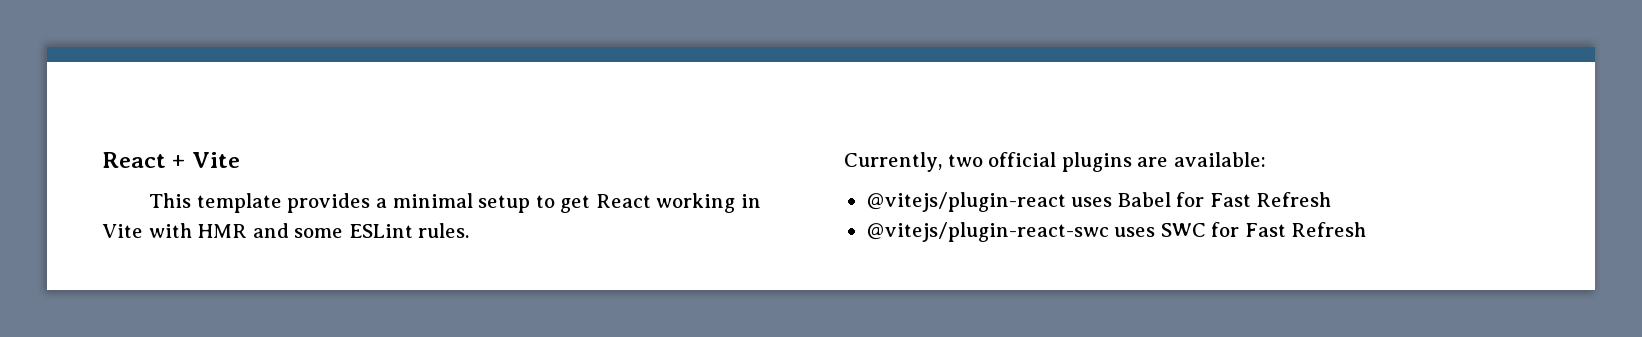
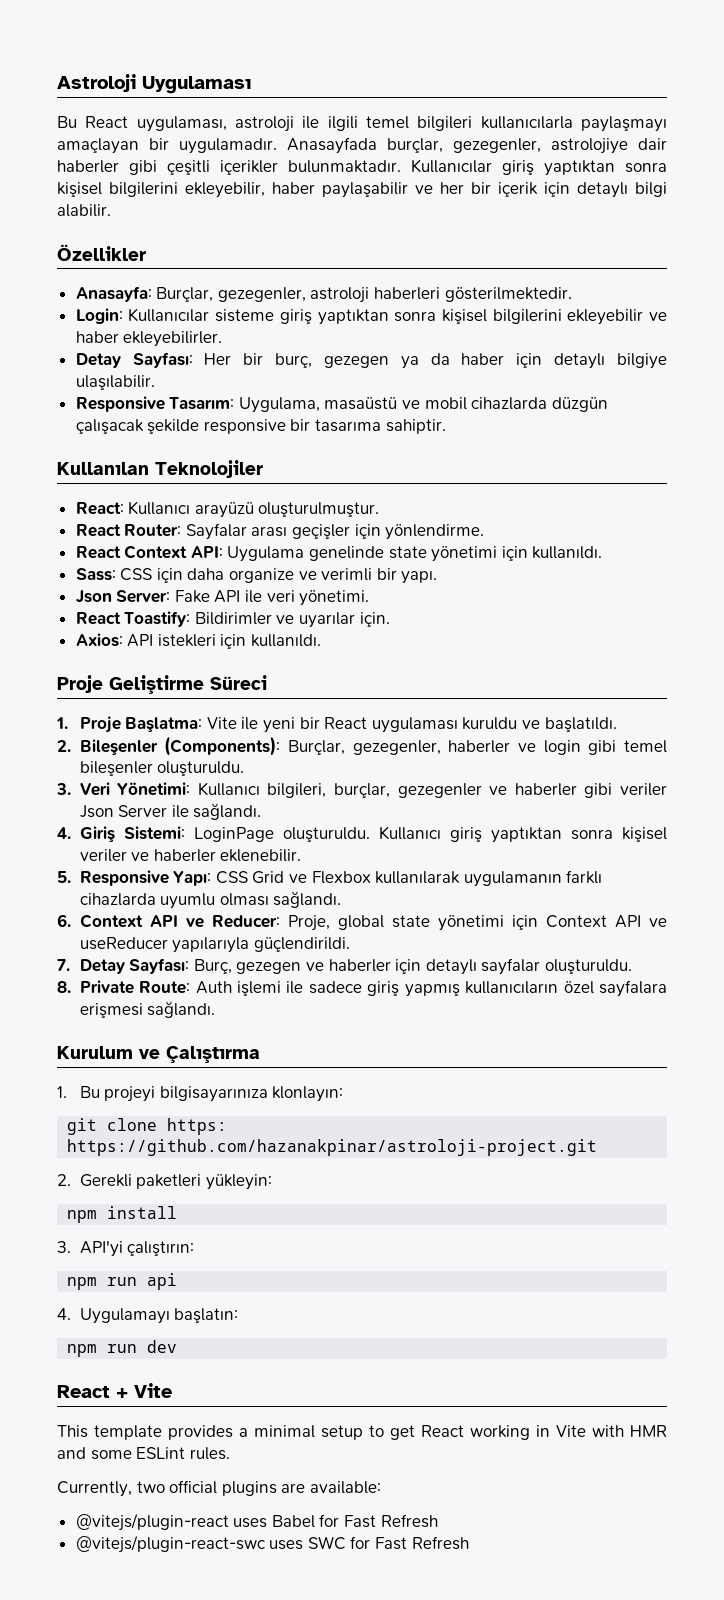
(102, 160) none -> [57,74,251,94] [57,116,667,132] [57,137,667,154] [57,159,667,176] [57,182,667,198] [57,204,111,217] [57,244,146,261] [75,286,572,303] [75,308,667,325] [75,331,223,347] [75,352,667,369] [75,375,155,390] [75,396,608,413] [75,419,446,434] [57,460,263,478] [75,501,380,518] [75,523,485,540] [75,545,603,562] [75,568,438,584] [75,590,370,606] [75,611,390,628] [75,633,322,649] [57,675,267,694] [56,716,617,733] [57,736,667,756] [79,761,245,776] [56,782,667,798] [79,803,262,820] [57,826,667,843] [79,849,302,862] [57,870,603,887] [79,891,342,909] [57,914,667,931] [79,937,350,953] [57,958,632,975] [57,980,668,997] [79,1001,216,1018] [57,1046,260,1063] [57,1086,344,1102] [67,1118,228,1135] [67,1139,598,1156] [57,1174,272,1190] [67,1206,178,1223] [57,1241,195,1257] [67,1273,178,1290] [57,1308,239,1324] [67,1340,178,1357] Astroloji Uygulaması // Bu React uygulaması, astroloji ile ilgili temel bilgileri kullanıcılarla paylaşmayı amaçlayan bir uygulamadır. Anasayfada burçlar, gezegenler, astrolojiye dair haberler gibi çeşitli içerikler bulunmaktadır. Kullanıcılar giriş yaptıktan sonra kişisel bilgilerini ekleyebilir, haber paylaşabilir ve her bir içerik için detaylı bilgi alabilir. // Özellikler // Anasayfa: Burçlar, gezegenler, astroloji haberleri gösterilmektedir. // Login: Kullanıcılar sisteme giriş yaptıktan sonra kişisel bilgilerini ekleyebilir ve haber ekleyebilirler. // Detay Sayfası: Her bir burç, gezegen ya da haber için detaylı bilgiye ulaşılabilir. // Responsive Tasarım: Uygulama, masaüstü ve mobil cihazlarda düzgün çalışacak şekilde responsive bir tasarıma sahiptir. // Kullanılan Teknolojiler // React: Kullanıcı arayüzü oluşturulmuştur. // React Router: Sayfalar arası geçişler için yönlendirme. // React Context API: Uygulama genelinde state yönetimi için kullanıldı. // Sass: CSS için daha organize ve verimli bir yapı. // Json Server: Fake API ile veri yönetimi. // React Toastify: Bildirimler ve uyarılar için. // Axios: API istekleri için kullanıldı. // Proje Geliştirme Süreci // 1. Proje Başlatma: Vite ile yeni bir React uygulaması kuruldu ve başlatıldı. // 2. Bileşenler (Components): Burçlar, gezegenler, haberler ve login gibi temel bileşenler oluşturuldu. // 3. Veri Yönetimi: Kullanıcı bilgileri, burçlar, gezegenler ve haberler gibi veriler Json Server ile sağlandı. // 4. Giriş Sistemi: LoginPage oluşturuldu. Kullanıcı giriş yaptıktan sonra kişisel veriler ve haberler eklenebilir. // 5. Responsive Yapı: CSS Grid ve Flexbox kullanılarak uygulamanın farklı cihazlarda uyumlu olması sağlandı. // 6. Context API ve Reducer: Proje, global state yönetimi için Context API ve useReducer yapılarıyla güçlendirildi. // 7. Detay Sayfası: Burç, gezegen ve haberler için detaylı sayfalar oluşturuldu. // 8. Private Route: Auth işlemi ile sadece giriş yapmış kullanıcıların özel sayfalara erişmesi sağlandı. // Kurulum ve Çalıştırma // 1. Bu projeyi bilgisayarınıza klonlayın: // git clone https: https://github.com/hazanakpinar/astroloji-project.git // 2. Gerekli paketleri yükleyin: // npm install // 3. API'yi çalıştırın: // npm run api // 4. Uygulamayı başlatın: // npm run dev //

